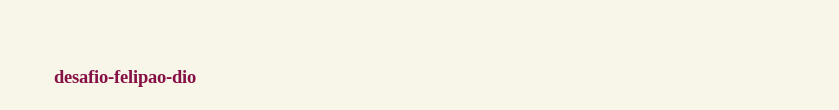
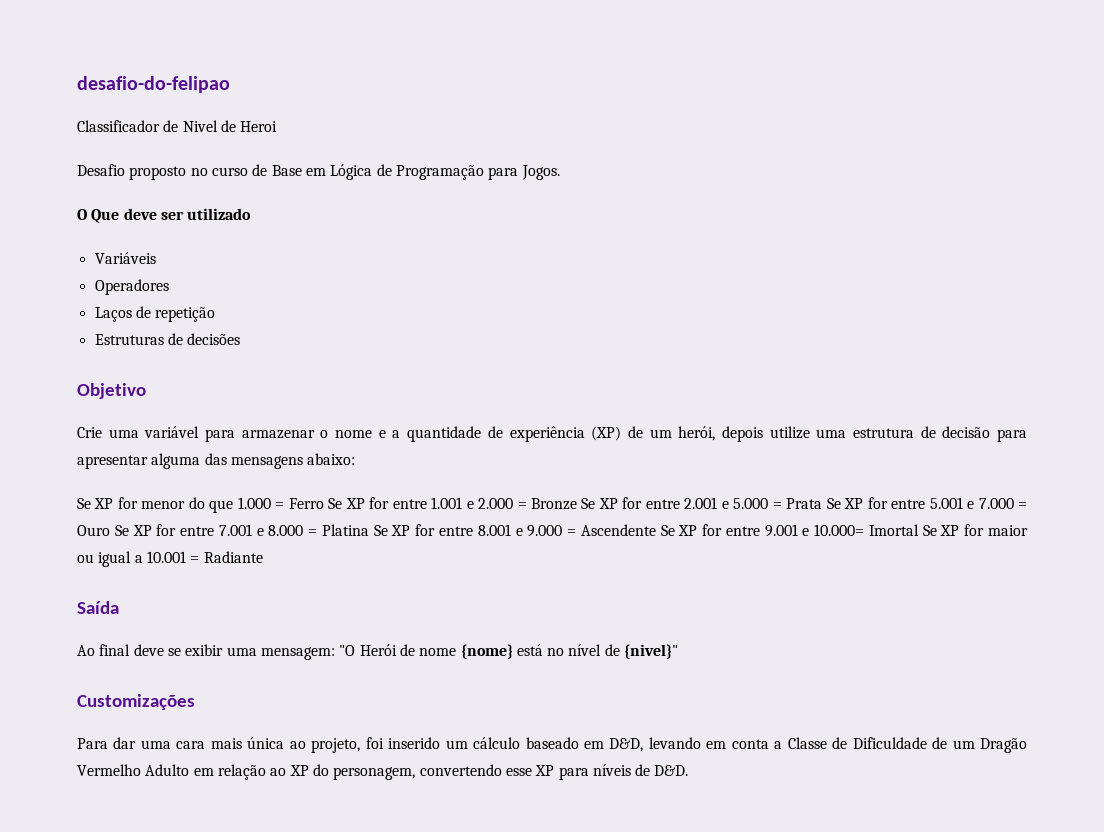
[54,70,196,87] desafio-felipao-dio -> [77,76,230,93] [77,120,278,132] [77,164,560,180] [77,208,252,223] [94,252,156,264] [94,279,169,295] [94,306,216,322] [94,333,241,345] [77,383,146,399] [77,426,1027,442] [77,453,356,469] [77,497,1028,513] [77,524,1028,537] [77,551,263,567] [77,601,119,614] [77,644,679,660] [77,694,195,710] [77,737,1028,753] [77,764,689,780] desafio-do-felipao // Classificador de Nivel de Heroi // Desafio proposto no curso de Base em Lógica de Programação para Jogos. // O Que deve ser utilizado // Variáveis // Operadores // Laços de repetição // Estruturas de decisões // Objetivo // Crie uma variável para armazenar o nome e a quantidade de experiência (XP) de um herói, depois utilize uma estrutura de decisão para apresentar alguma das mensagens abaixo: // Se XP for menor do que 1.000 = Ferro Se XP for entre 1.001 e 2.000 = Bronze Se XP for entre 2.001 e 5.000 = Prata Se XP for entre 5.001 e 7.000 = Ouro Se XP for entre 7.001 e 8.000 = Platina Se XP for entre 8.001 e 9.000 = Ascendente Se XP for entre 9.001 e 10.000= Imortal Se XP for maior ou igual a 10.001 = Radiante // Saída // Ao final deve se exibir uma mensagem: "O Herói de nome {nome} está no nível de {nivel}" // Customizações // Para dar uma cara mais única ao projeto, foi inserido um cálculo baseado em D&D, levando em conta a Classe de Dificuldade de um Dragão Vermelho Adulto em relação ao XP do personagem, convertendo esse XP para níveis de D&D.

